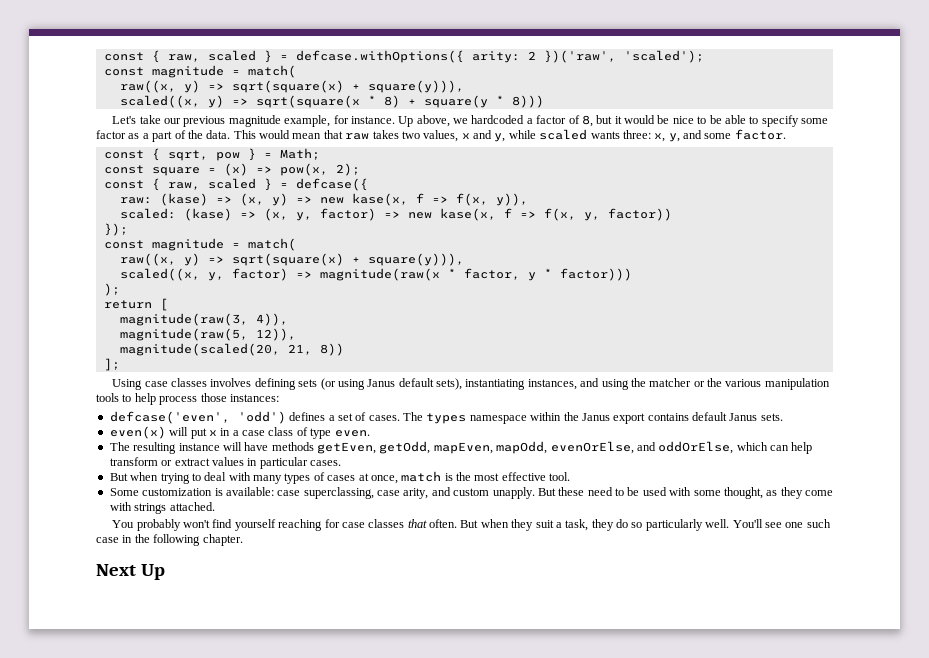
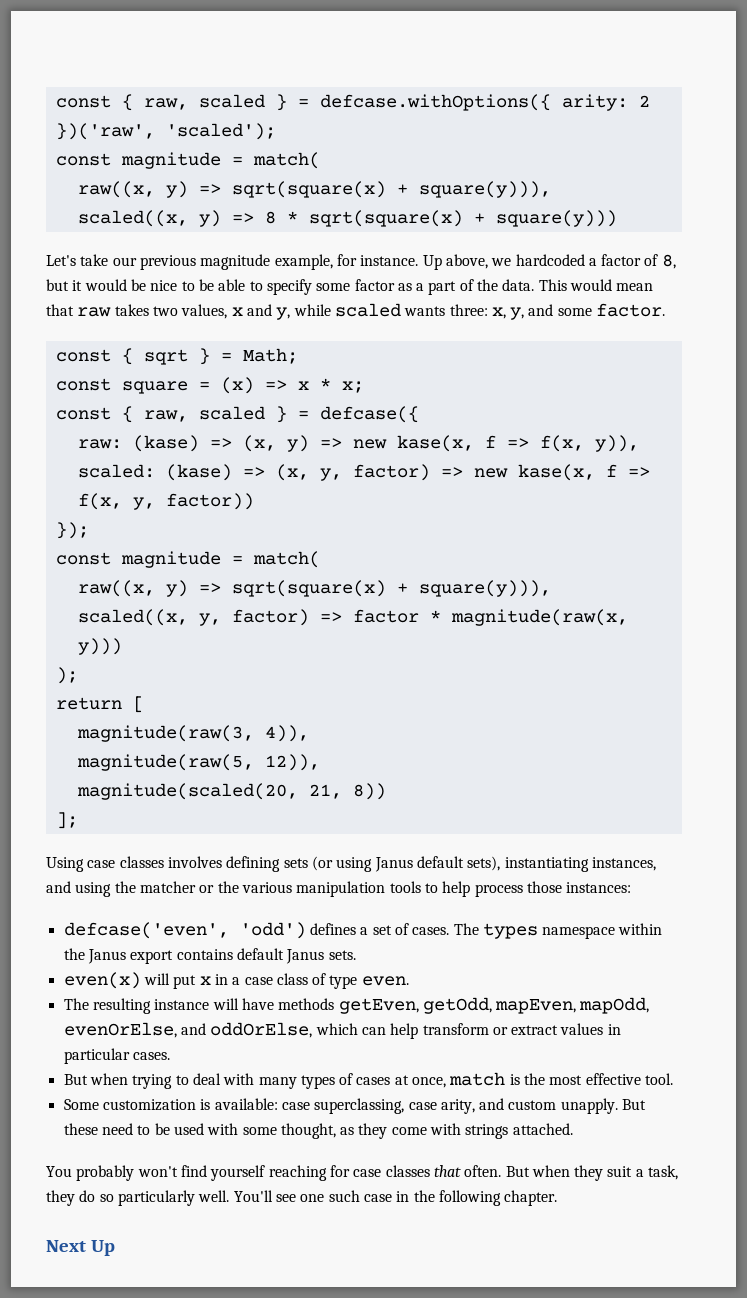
[255,95,544,108] sqrt(square(x * 8) + square(y * 8))) -> [264,210,617,227] 8 * sqrt(square(x) + square(y)))
[167,150,240,161] sqrt, pow -> [143,349,188,365] sqrt
[279,163,360,176] pow(x, 2); -> [297,378,364,393] x * x;
[319,268,632,281] magnitude(raw(x * factor, y * factor))) -> [352,609,628,626] [77,638,122,655] factor * magnitude(raw(x, y)))

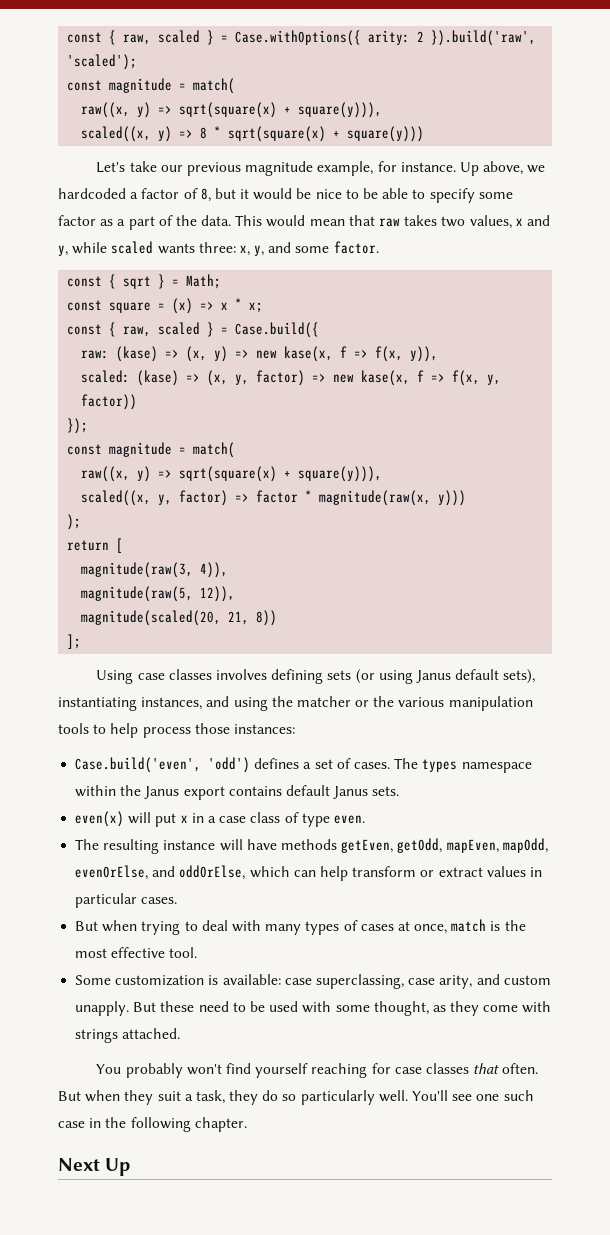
[55,94,551,111] const { raw, scaled } = defcase.withOptions({ -> [67,30,362,46] const { raw, scaled } = Case.withOptions({
[55,123,155,140] })('raw', -> [431,30,537,46] }).build('raw',
[319,406,419,423] defcase({ -> [235,322,320,338] Case.build({
[63,922,229,939] defcase('even', -> [75,757,202,773] Case.build('even',

